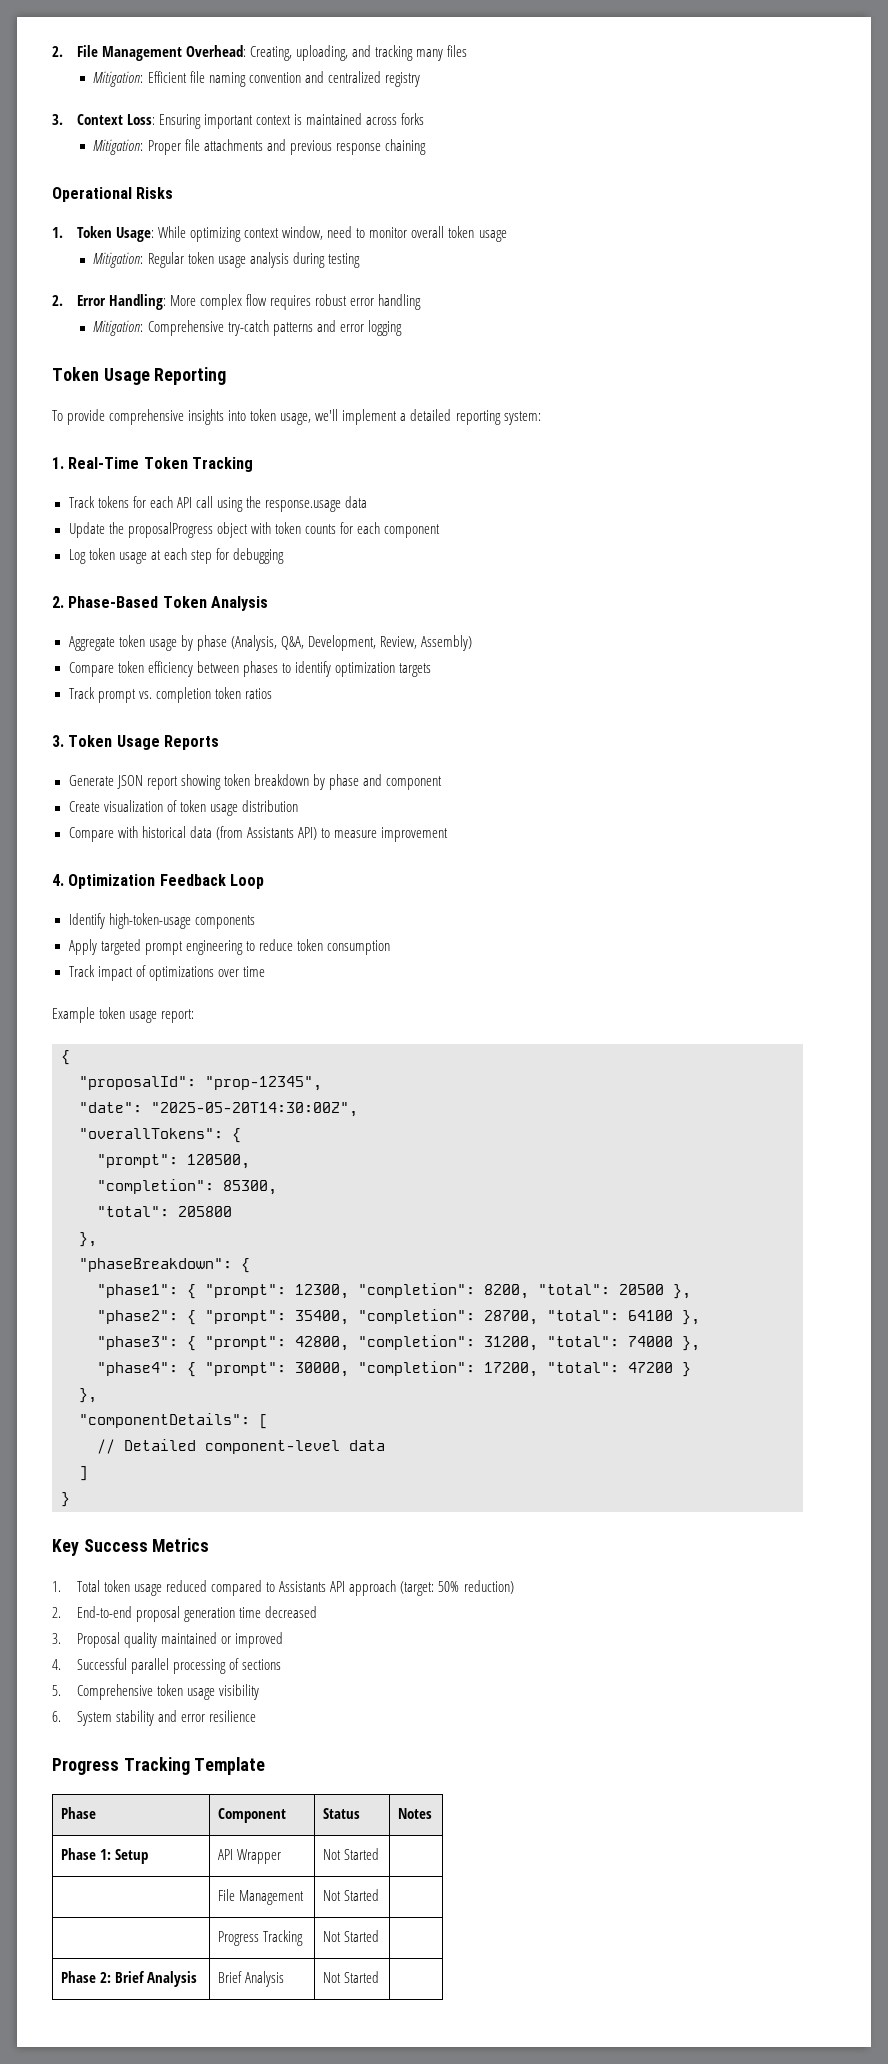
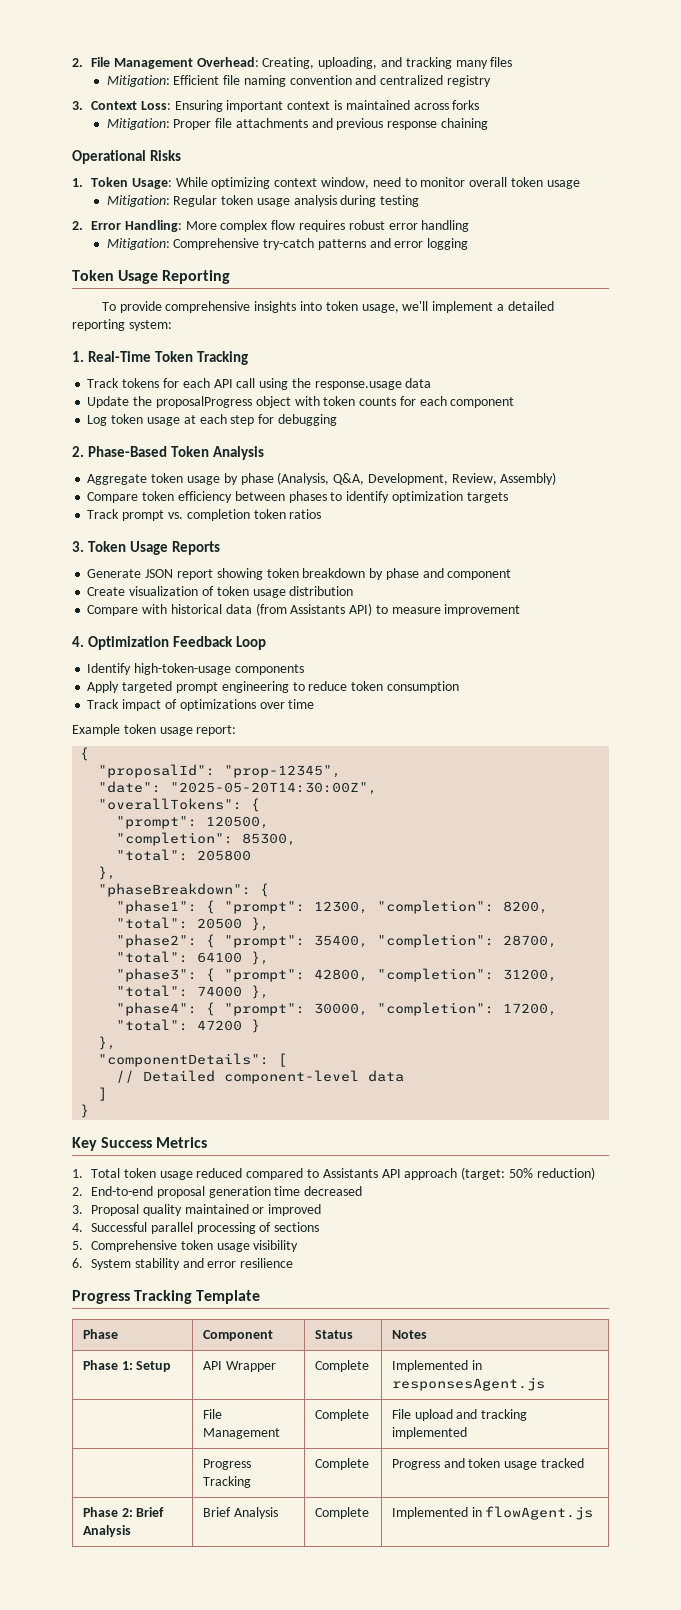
[322,1848,379,1860] [217,1889,304,1905] [322,1889,379,1901] [217,1930,303,1946] [322,1930,379,1942] Not Started | // | File Management | Not Started | // | Progress Tracking | Not Started | -> [314,1360,369,1372] [391,1360,482,1372] [391,1377,545,1391] [202,1409,222,1419] [202,1428,280,1439] [314,1409,369,1421] [391,1409,528,1421] [391,1427,467,1439] [202,1459,251,1470] [202,1476,251,1488] [314,1458,369,1470] [391,1458,584,1470] Complete | Implemented in responsesAgent.js // | File Management | Complete | File upload and tracking implemented // | Progress Tracking | Complete | Progress and token usage tracked
[322,1971,379,1983] Not Started | -> [314,1507,369,1519] [391,1506,594,1520] Complete | Implemented in flowAgent.js

